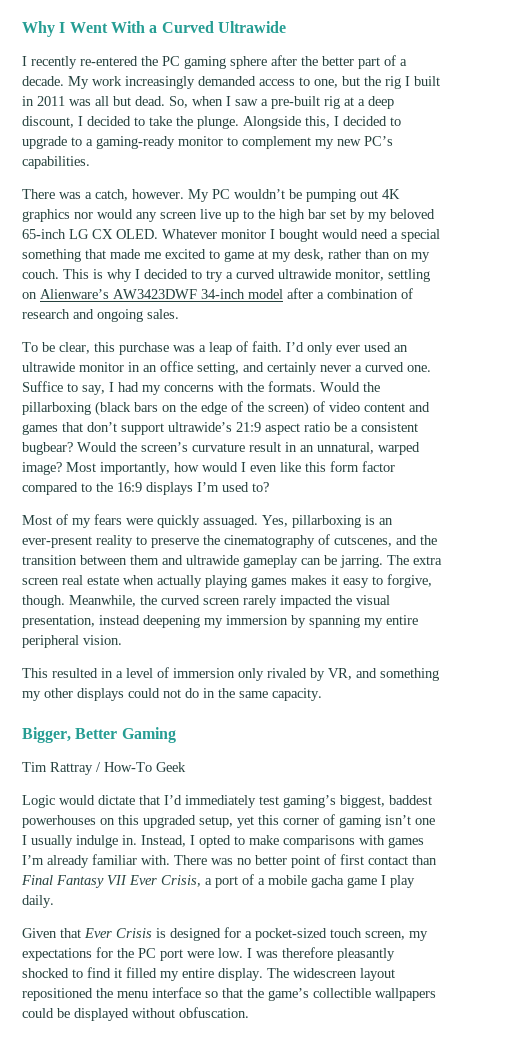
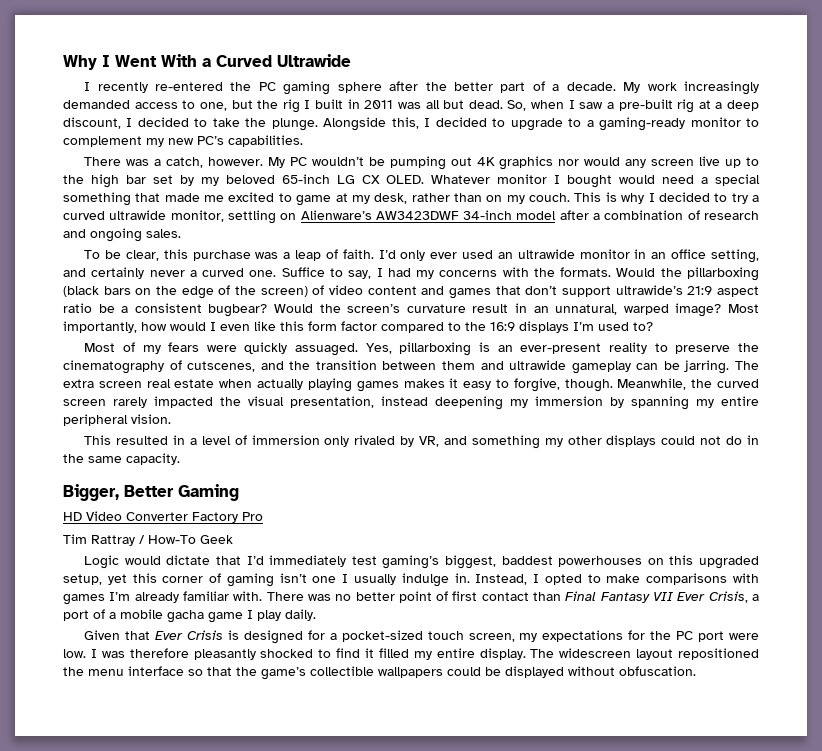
(176, 735) none -> [63,511,263,523] // HD Video Converter Factory Pro

